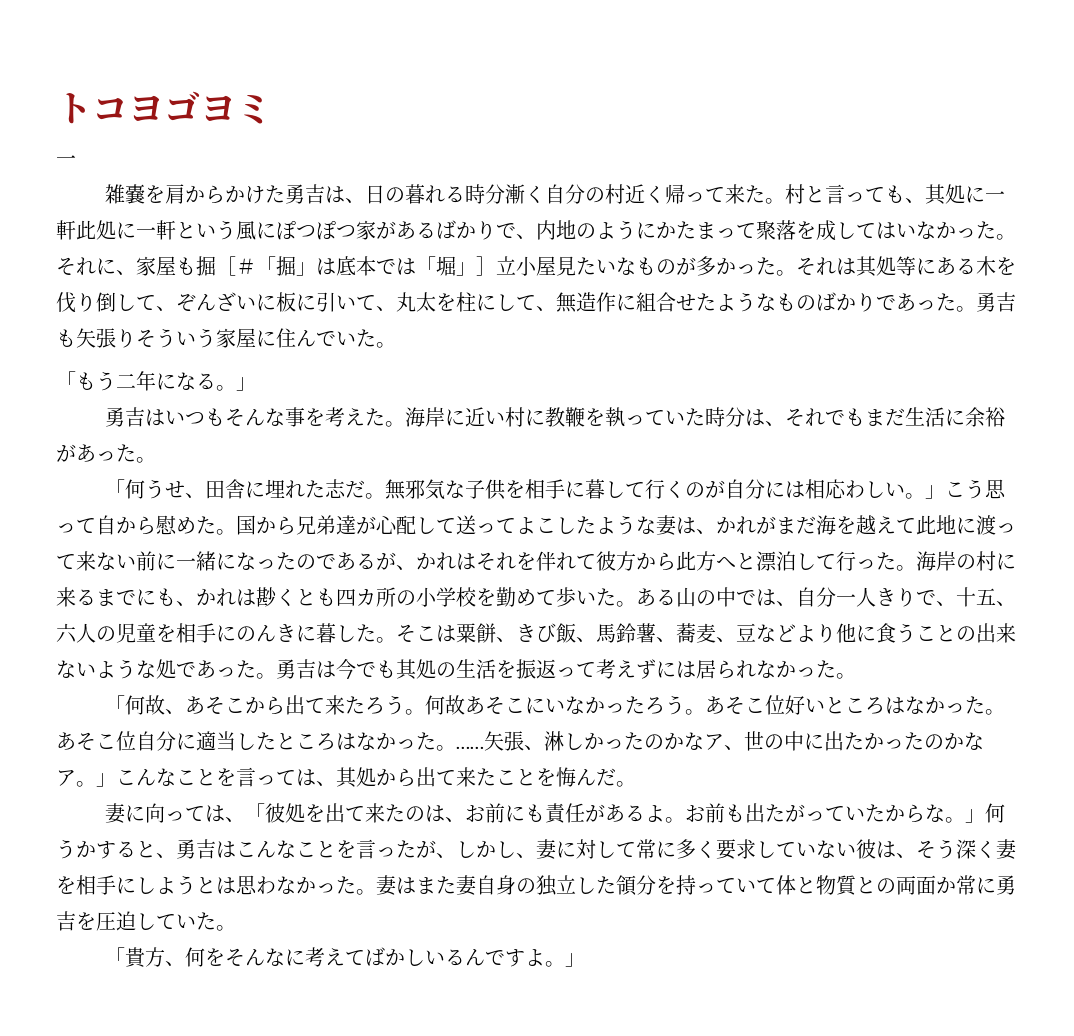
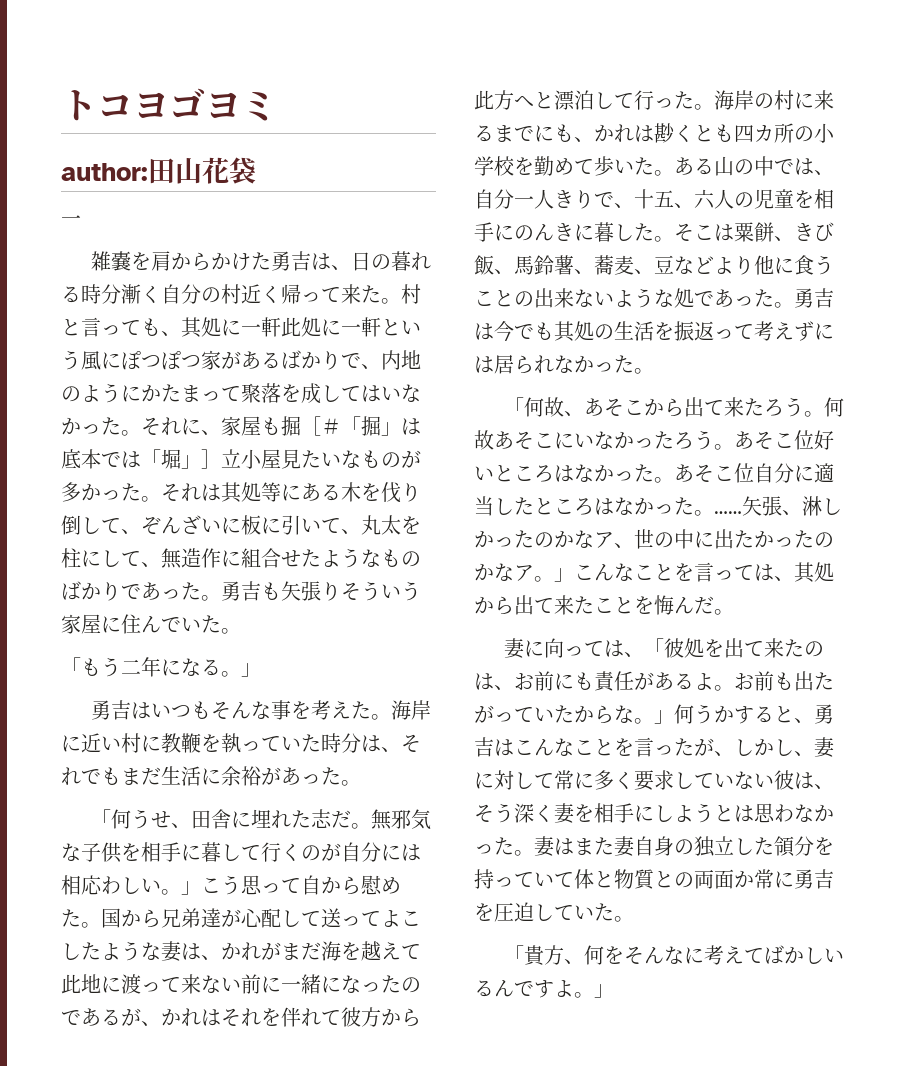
(272, 109) none -> [61,157,256,184] // author:田山花袋

